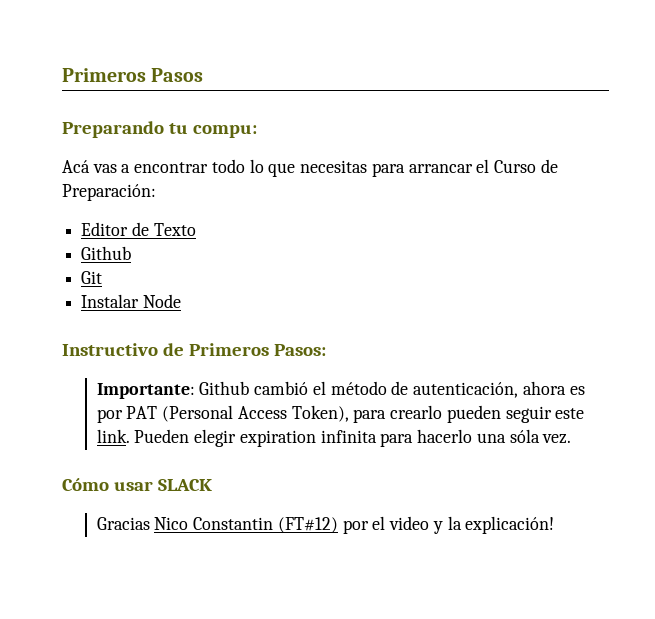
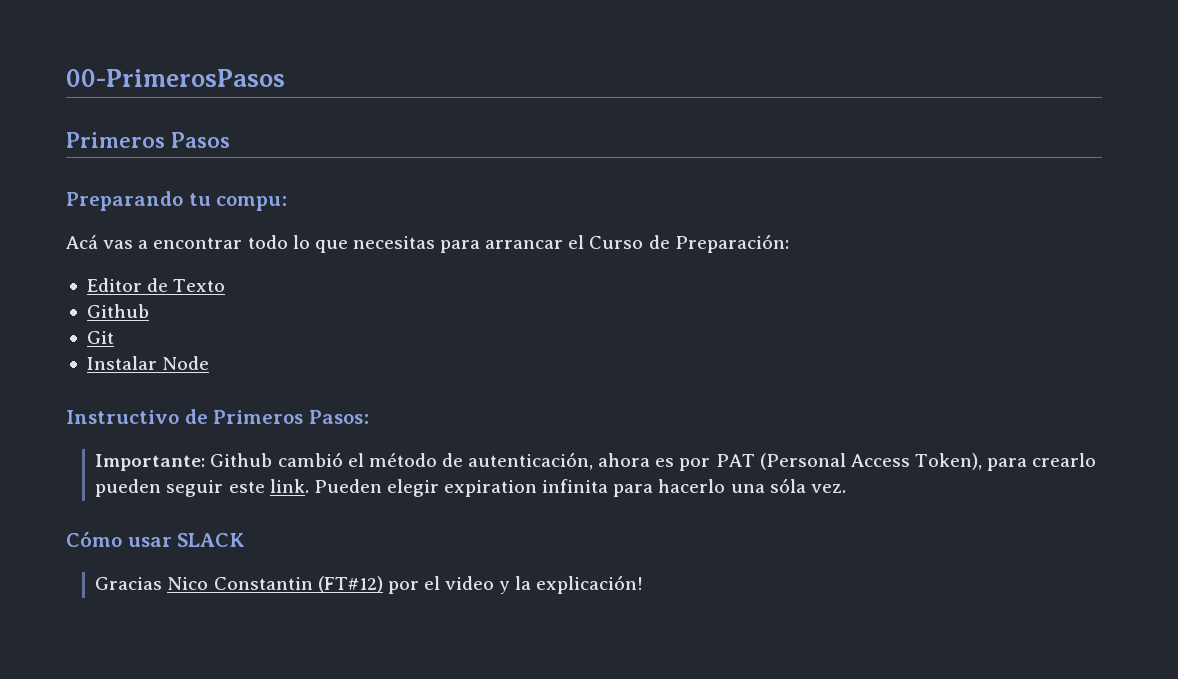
(62, 75) none -> [66,69,285,87] 00-PrimerosPasos //

